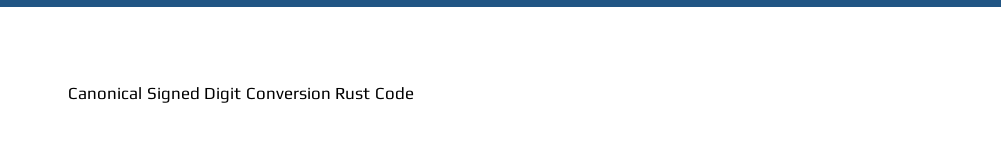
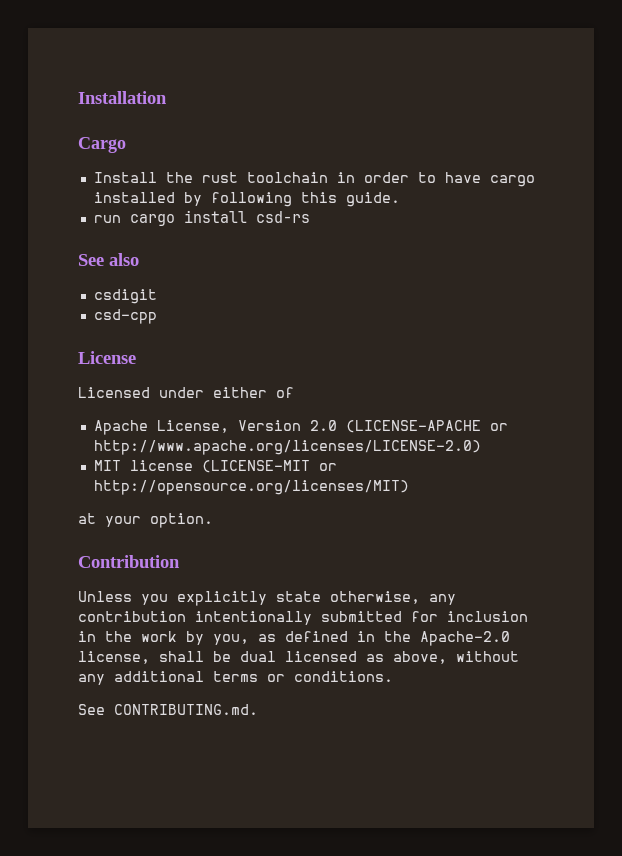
[68,87,414,103] Canonical Signed Digit Conversion Rust Code -> [78,91,167,104] [78,137,126,153] [93,172,535,187] [93,192,400,207] [93,210,310,226] [78,253,139,266] [93,289,157,304] [93,309,157,324] [78,351,136,364] [78,387,294,398] [93,420,508,435] [93,440,481,455] [93,460,337,473] [93,480,409,495] [78,513,213,528] [78,555,180,568] [78,591,456,606] [78,611,528,625] [78,631,510,646] [78,651,519,664] [78,671,393,685] [78,704,258,715] Installation // Cargo // Install the rust toolchain in order to have cargo installed by following this guide. // run cargo install csd-rs // See also // csdigit // csd-cpp // License // Licensed under either of // Apache License, Version 2.0 (LICENSE-APACHE or http://www.apache.org/licenses/LICENSE-2.0) // MIT license (LICENSE-MIT or http://opensource.org/licenses/MIT) // at your option. // Contribution // Unless you explicitly state otherwise, any contribution intentionally submitted for inclusion in the work by you, as defined in the Apache-2.0 license, shall be dual licensed as above, without any additional terms or conditions. // See CONTRIBUTING.md.

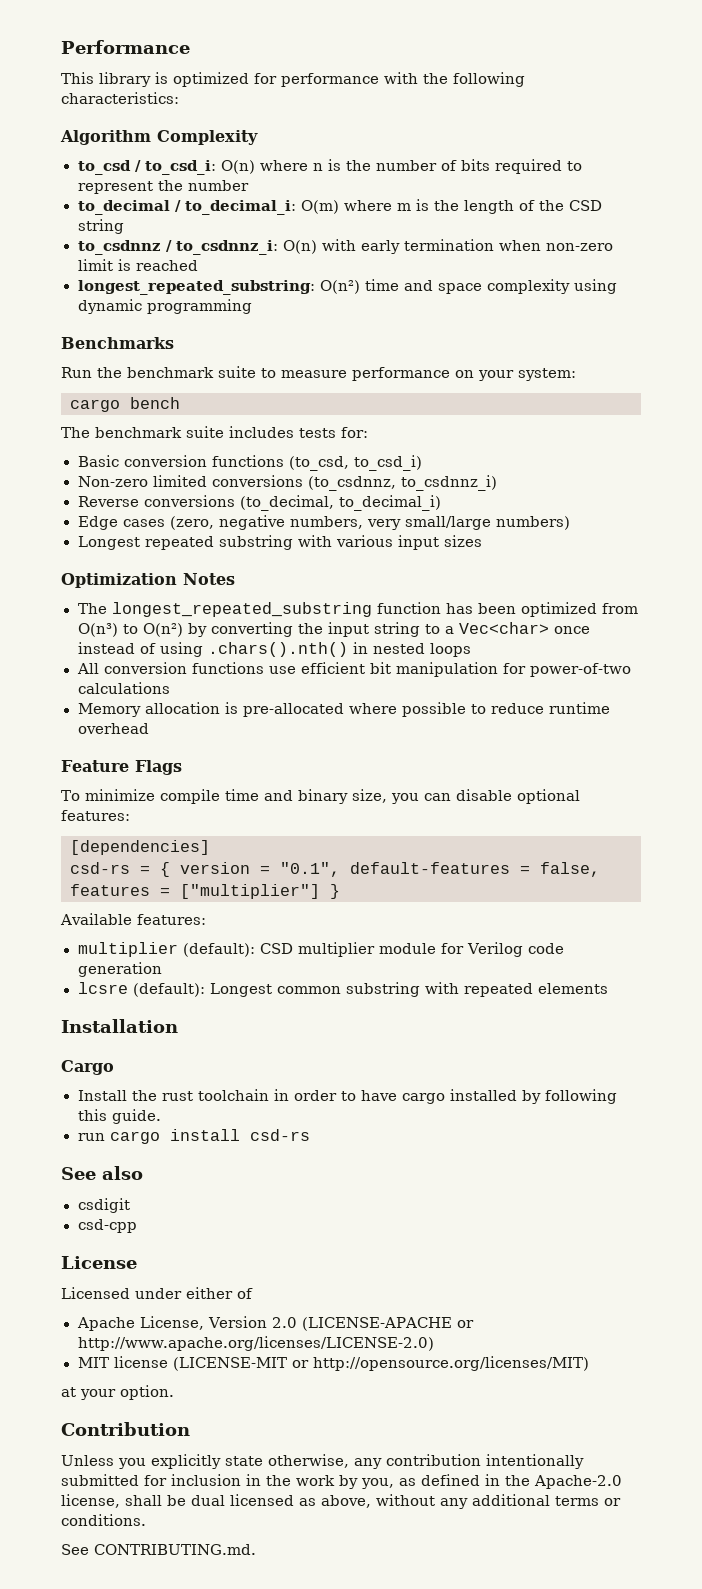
(78, 97) none -> [61,40,190,54] [61,72,525,87] [61,92,179,104] [60,130,258,145] [77,159,582,175] [77,180,249,194] [77,199,602,215] [77,219,124,234] [77,239,613,255] [77,259,198,271] [77,279,617,295] [77,299,252,314] [61,337,174,349] [61,366,576,381] [70,397,180,412] [61,426,368,438] [77,455,422,471] [77,475,497,491] [77,495,441,511] [77,515,570,530] [77,535,482,550] [61,573,235,588] [77,602,638,617] [77,622,590,637] [77,642,471,657] [76,662,631,677] [77,682,170,694] [77,702,610,717] [77,723,149,734] [61,760,182,775] [61,789,580,804] [61,810,130,821] [70,840,210,855] [70,862,600,877] [70,884,340,899] [60,913,206,925] [77,942,565,957] [77,962,162,977] [77,982,608,997] Performance // This library is optimized for performance with the following characteristics: // Algorithm Complexity // to_csd / to_csd_i: O(n) where n is the number of bits required to represent the number // to_decimal / to_decimal_i: O(m) where m is the length of the CSD string // to_csdnnz / to_csdnnz_i: O(n) with early termination when non-zero limit is reached // longest_repeated_substring: O(n²) time and space complexity using dynamic programming // Benchmarks // Run the benchmark suite to measure performance on your system: // cargo bench // The benchmark suite includes tests for: // Basic conversion functions (to_csd, to_csd_i) // Non-zero limited conversions (to_csdnnz, to_csdnnz_i) // Reverse conversions (to_decimal, to_decimal_i) // Edge cases (zero, negative numbers, very small/large numbers) // Longest repeated substring with various input sizes // Optimization Notes // The longest_repeated_substring function has been optimized from O(n³) to O(n²) by converting the input string to a Vec<char> once instead of using .chars().nth() in nested loops // All conversion functions use efficient bit manipulation for power-of-two calculations // Memory allocation is pre-allocated where possible to reduce runtime overhead // Feature Flags // To minimize compile time and binary size, you can disable optional features: // [dependencies] // csd-rs = { version = "0.1", default-features = false, features = ["multiplier"] } // Available features: // multiplier (default): CSD multiplier module for Verilog code generation // lcsre (default): Longest common substring with repeated elements //

